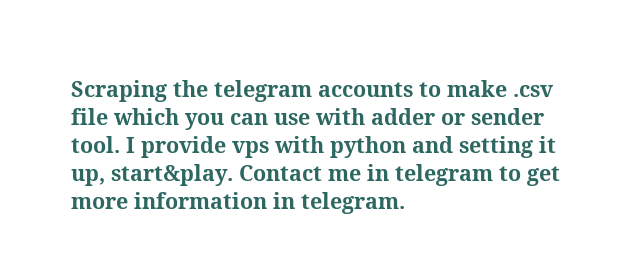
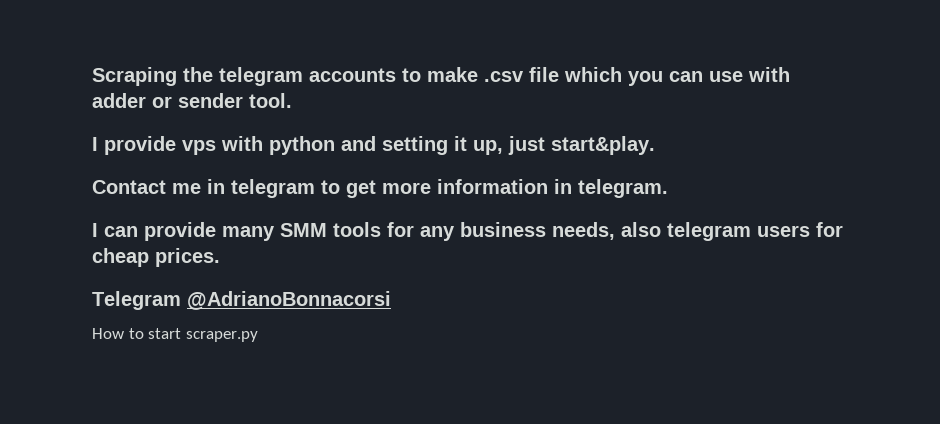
(120, 144) none -> (292, 100) //
(105, 177) none -> [508,136,545,155] just
(233, 175) none -> (655, 145) //
(405, 203) none -> [92,222,843,241] [92,248,220,267] [92,291,391,310] [92,328,258,342] // I can provide many SMM tools for any business needs, also telegram users for cheap prices. // Telegram @AdrianoBonnacorsi // How to start scraper.py

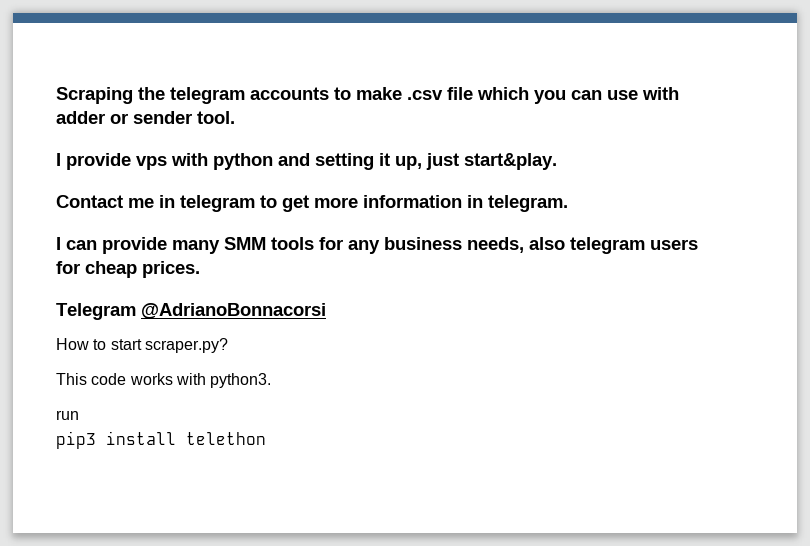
[185,331,258,342] scraper.py -> [144,338,228,353] [56,373,272,388] [56,410,79,420] [56,431,266,449] scraper.py? // This code works with python3. // run // pip3 install telethon

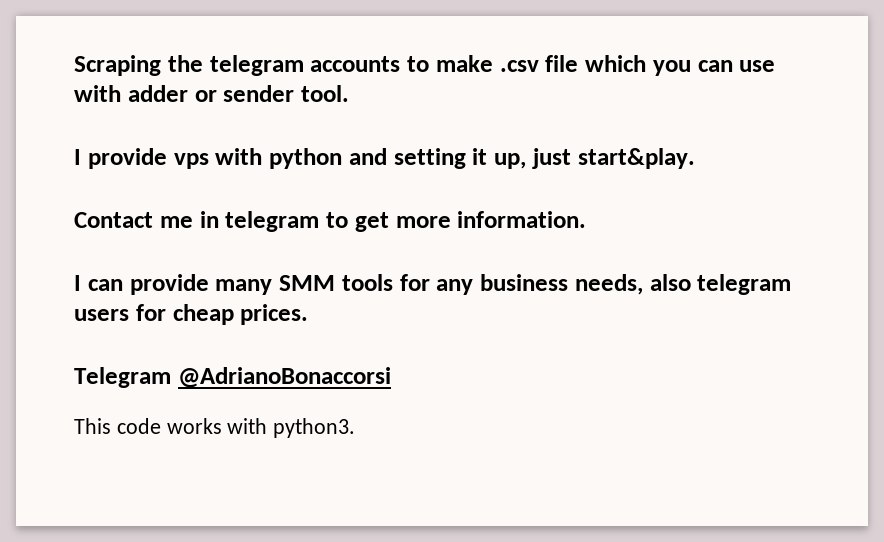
[363,195,568,212] information in telegram. -> [457,211,587,228] information.
[141,303,326,319] [56,338,228,353] @AdrianoBonnacorsi // How to start scraper.py? -> [177,367,391,388] @AdrianoBonaccorsi
[56,410,79,420] [56,431,266,449] // run // pip3 install telethon -> (356, 428) none

